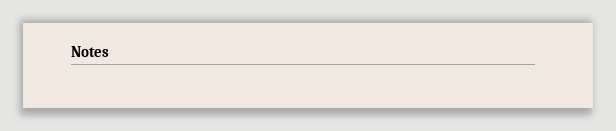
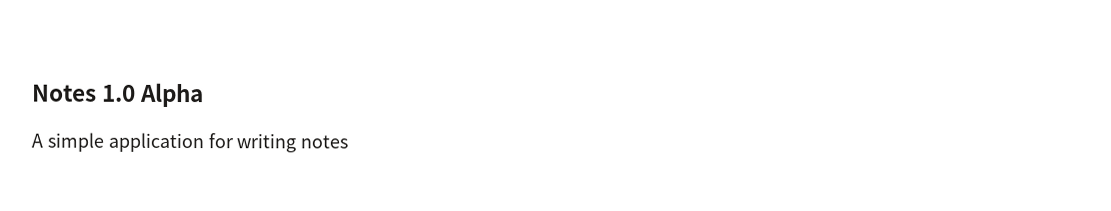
(109, 51) none -> [102,82,205,108] [31,132,349,153] 1.0 Alpha // A simple application for writing notes

